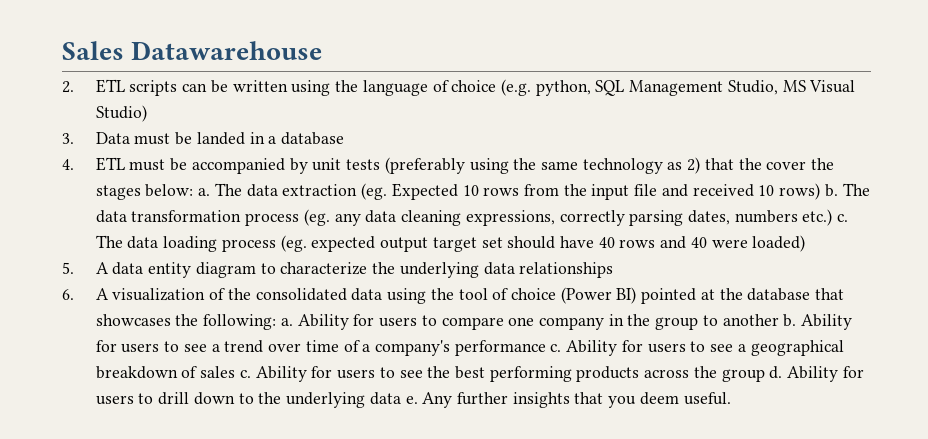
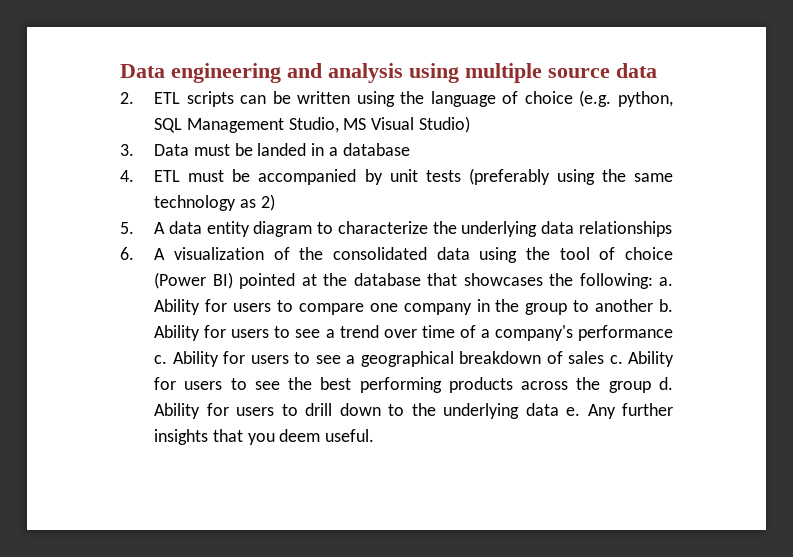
[62,41,323,60] Sales Datawarehouse -> [120,63,657,83] Data engineering and analysis using multiple source data
[704,158,835,170] [95,183,870,200] [95,209,849,226] [95,235,806,252] that the cover the stages below: a. The data extraction (eg. Expected 10 rows from the input file and received 10 rows) b. The data transformation process (eg. any data cleaning expressions, correctly parsing dates, numbers etc.) c. The data loading process (eg. expected output target set should have 40 rows and 40 were loaded) -> (275, 202) none

